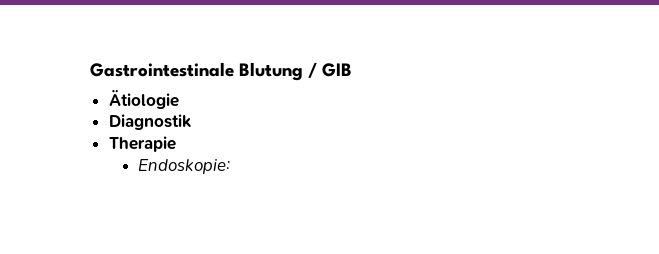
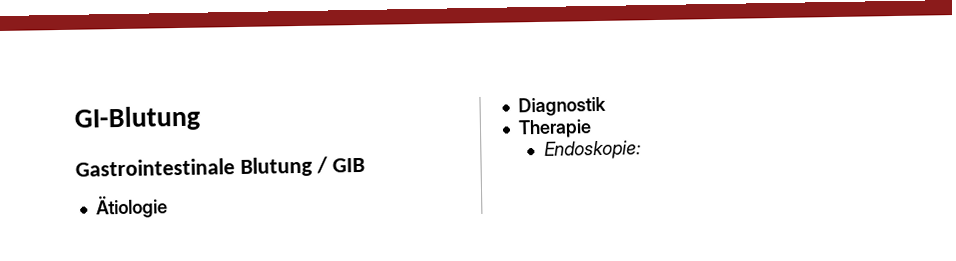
(90, 69) none -> [74,105,200,132] GI-Blutung //

